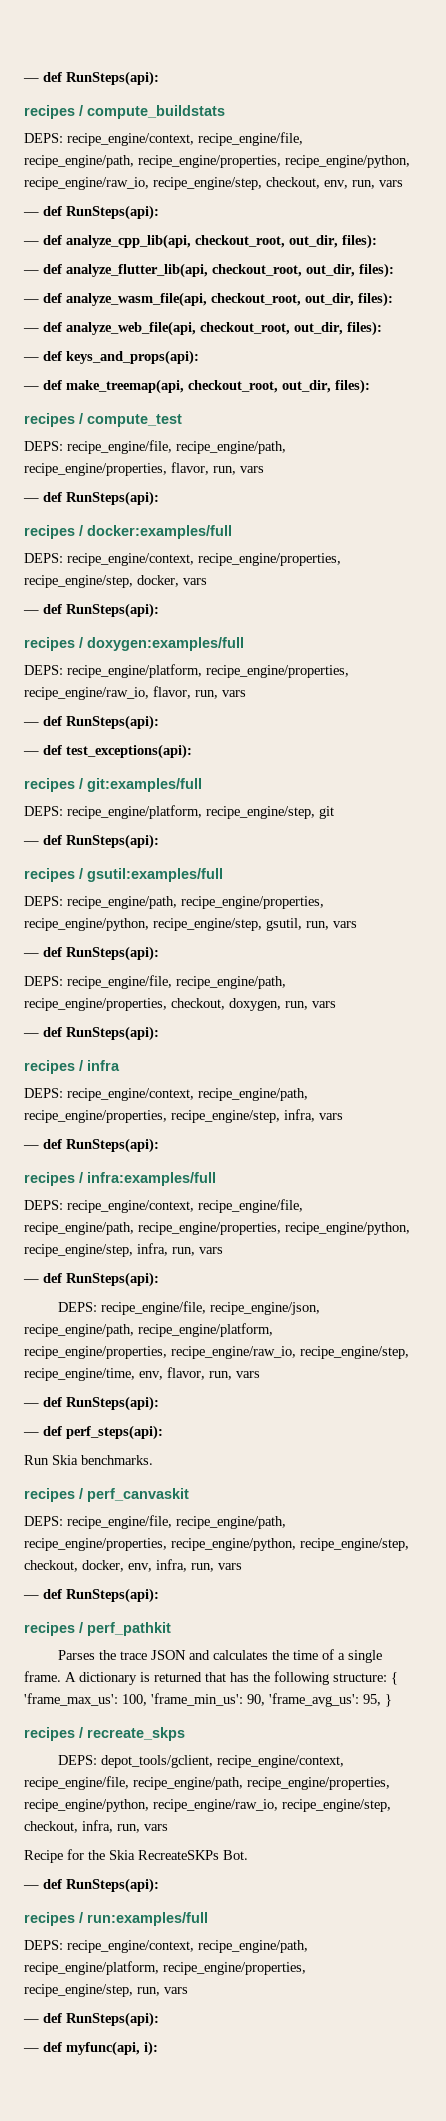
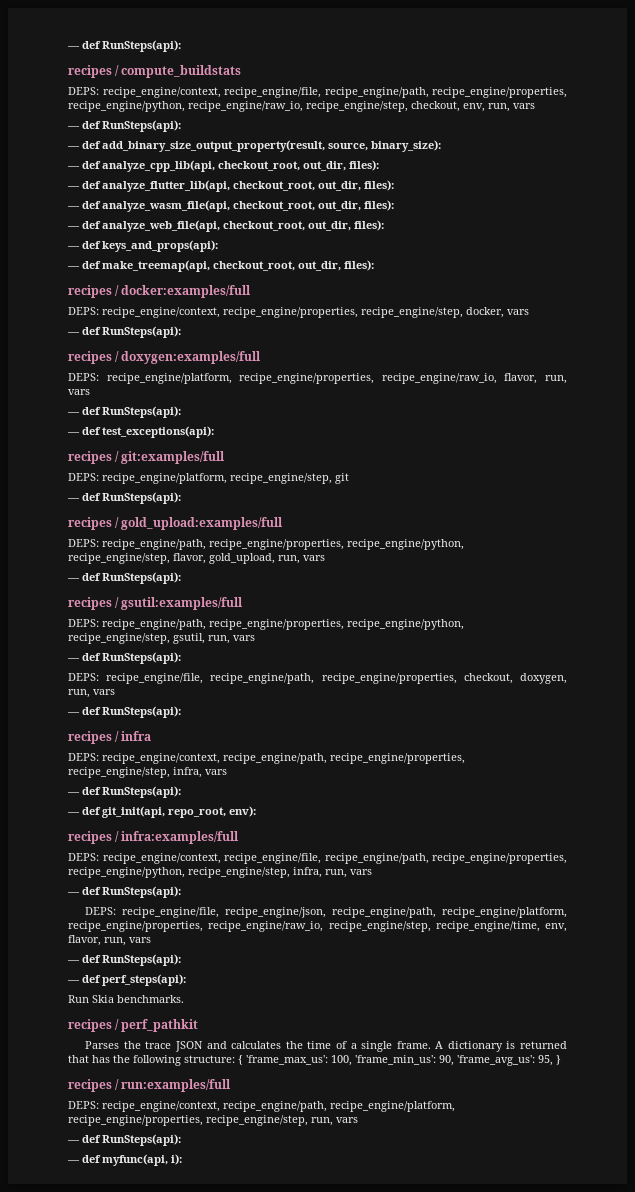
(159, 212) none -> [67,140,441,152] // — def add_binary_size_output_property(result, source, binary_size):
[24,413,182,427] [24,440,286,454] [24,462,264,476] [23,491,159,506] // recipes / compute_test // DEPS: recipe_engine/file, recipe_engine/path, recipe_engine/properties, flavor, run, vars // — def RunSteps(api): -> (374, 265) none
(159, 841) none -> [68,517,284,530] [68,539,464,550] [68,553,325,564] [67,572,181,584] // recipes / gold_upload:examples/full // DEPS: recipe_engine/path, recipe_engine/properties, recipe_engine/python, recipe_engine/step, flavor, gold_upload, run, vars // — def RunSteps(api):
(159, 1145) none -> [67,806,256,818] // — def git_init(api, repo_root, env):
[24,1488,189,1502] [24,1515,286,1529] [24,1538,409,1551] [24,1559,242,1572] [23,1588,159,1603] // recipes / perf_canvaskit // DEPS: recipe_engine/file, recipe_engine/path, recipe_engine/properties, recipe_engine/python, recipe_engine/step, checkout, docker, env, infra, run, vars // — def RunSteps(api): -> (184, 999) none
[24,1727,185,1741] [57,1755,344,1768] [24,1776,390,1790] [24,1799,391,1812] [24,1820,168,1833] [24,1849,248,1863] [23,1878,159,1893] // recipes / recreate_skps // DEPS: depot_tools/gclient, recipe_engine/context, recipe_engine/file, recipe_engine/path, recipe_engine/properties, recipe_engine/python, recipe_engine/raw_io, recipe_engine/step, checkout, infra, run, vars // Recipe for the Skia RecreateSKPs Bot. // — def RunSteps(api): -> (561, 1060) none

